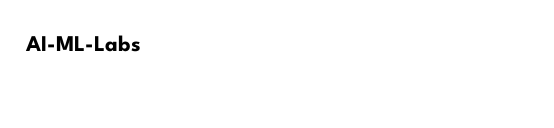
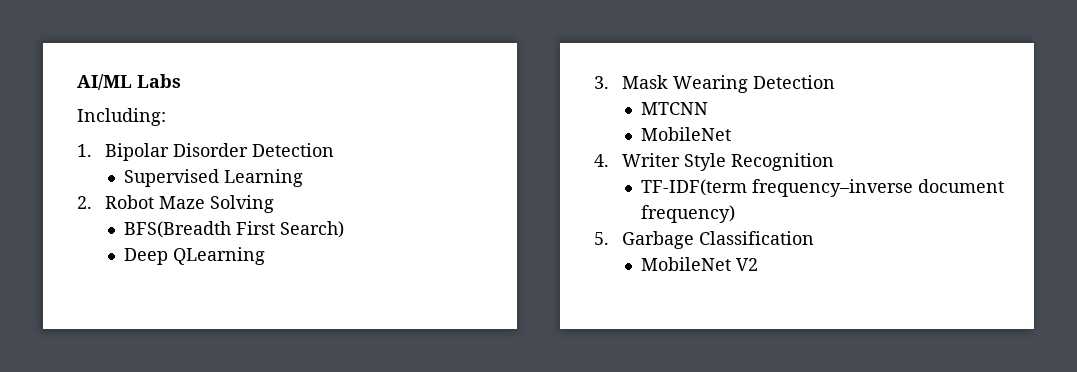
[25,35,141,52] AI-ML-Labs -> [77,74,181,90] [77,108,166,126] [77,143,334,161] [124,169,304,187] [77,195,274,213] [124,221,345,238] [124,247,266,265] [594,75,835,93] [641,102,709,115] [641,127,732,141] [594,153,834,171] [641,179,1005,197] [641,205,736,223] [594,231,814,249] [641,257,759,271] AI/ML Labs // Including: // 1. Bipolar Disorder Detection // Supervised Learning // 2. Robot Maze Solving // BFS(Breadth First Search) // Deep QLearning // 3. Mask Wearing Detection // MTCNN // MobileNet // 4. Writer Style Recognition // TF-IDF(term frequency–inverse document frequency) // 5. Garbage Classification // MobileNet V2

